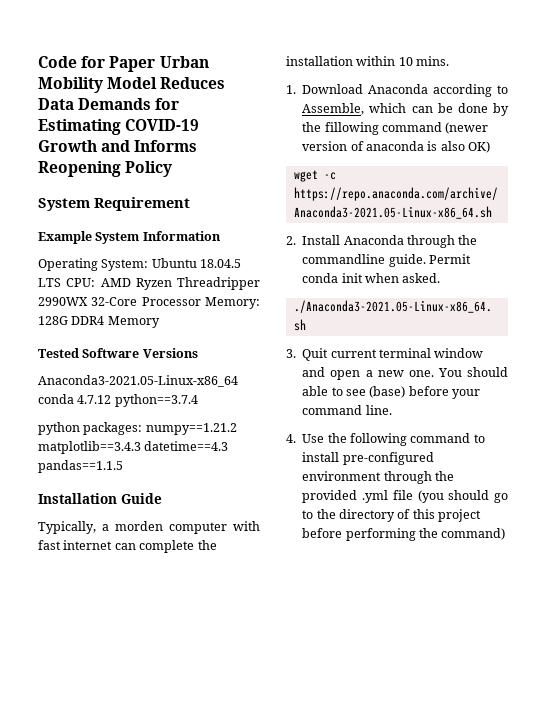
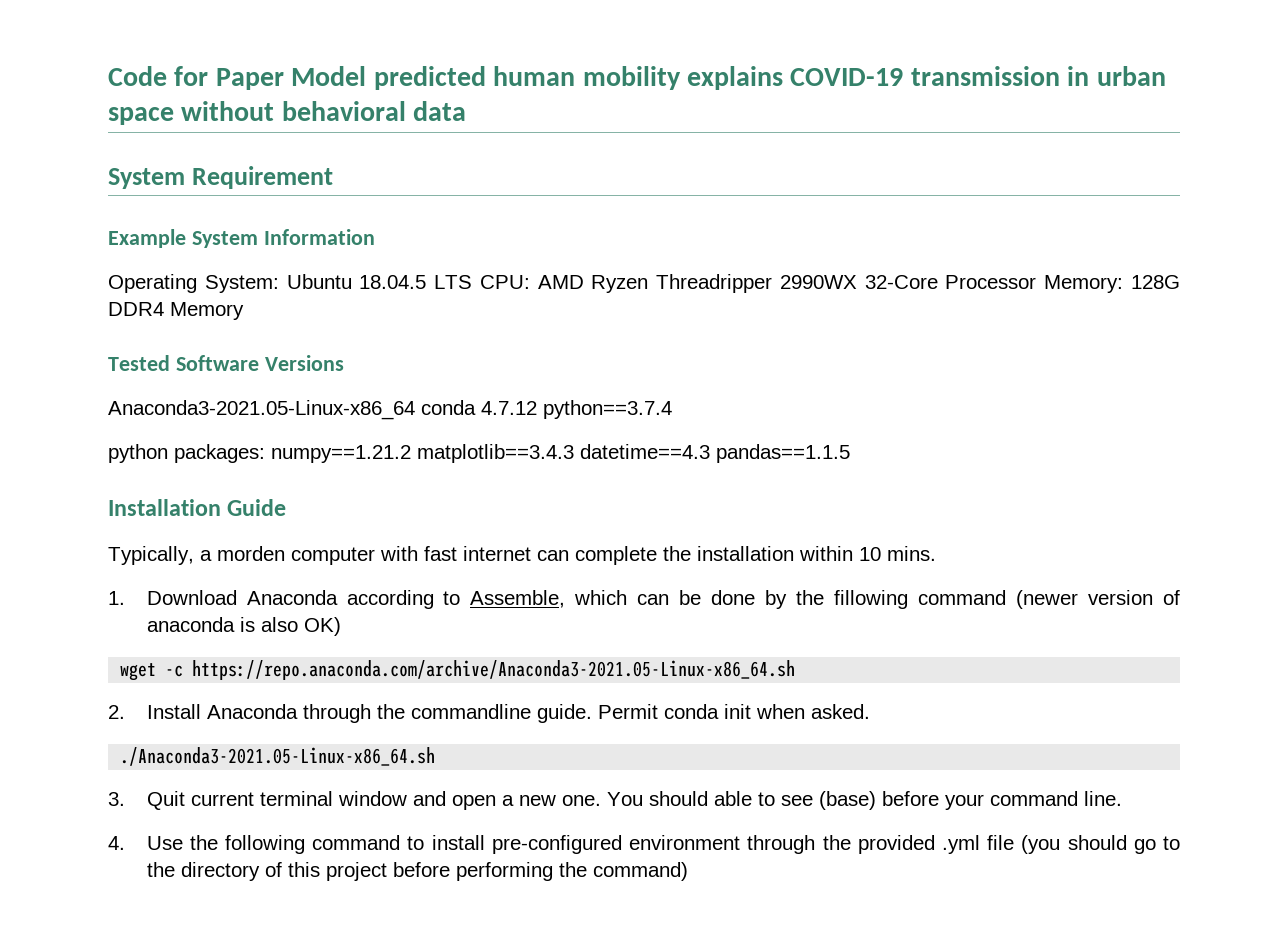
[159,56,209,68] [38,77,226,93] [38,98,180,110] [38,119,200,135] [38,140,198,152] [38,161,173,177] Urban Mobility Model Reduces Data Demands for Estimating COVID-19 Growth and Informs Reopening Policy -> [291,66,1166,90] [108,101,467,125] Model predicted human mobility explains COVID-19 transmission in urban space without behavioral data

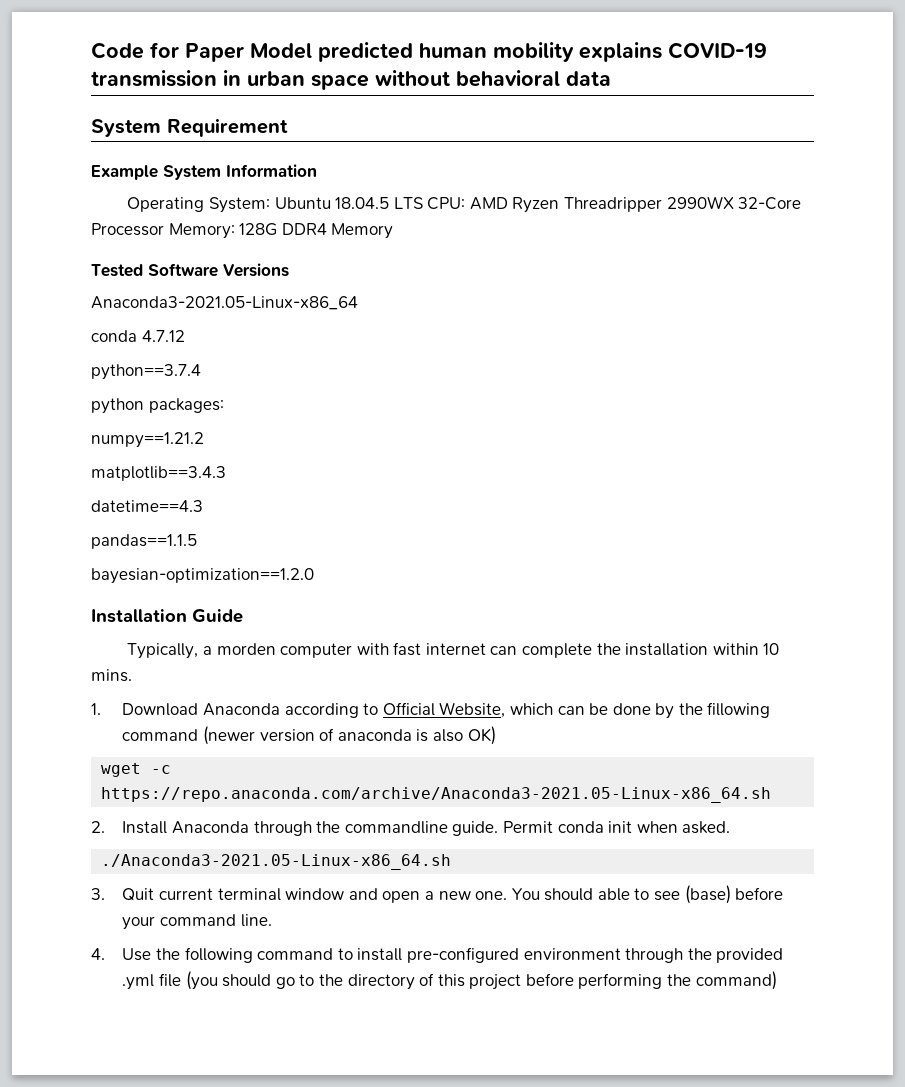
(415, 410) none -> (358, 303) //
(537, 408) none -> (185, 336) //
(265, 453) none -> (224, 405) //
(411, 454) none -> (204, 440) //
(574, 453) none -> (226, 473) //
(710, 451) none -> (203, 506) //
(850, 453) none -> [91,568,314,584] // bayesian-optimization==1.2.0
[470,590,566,608] Assemble, -> [382,702,506,718] Official Website,

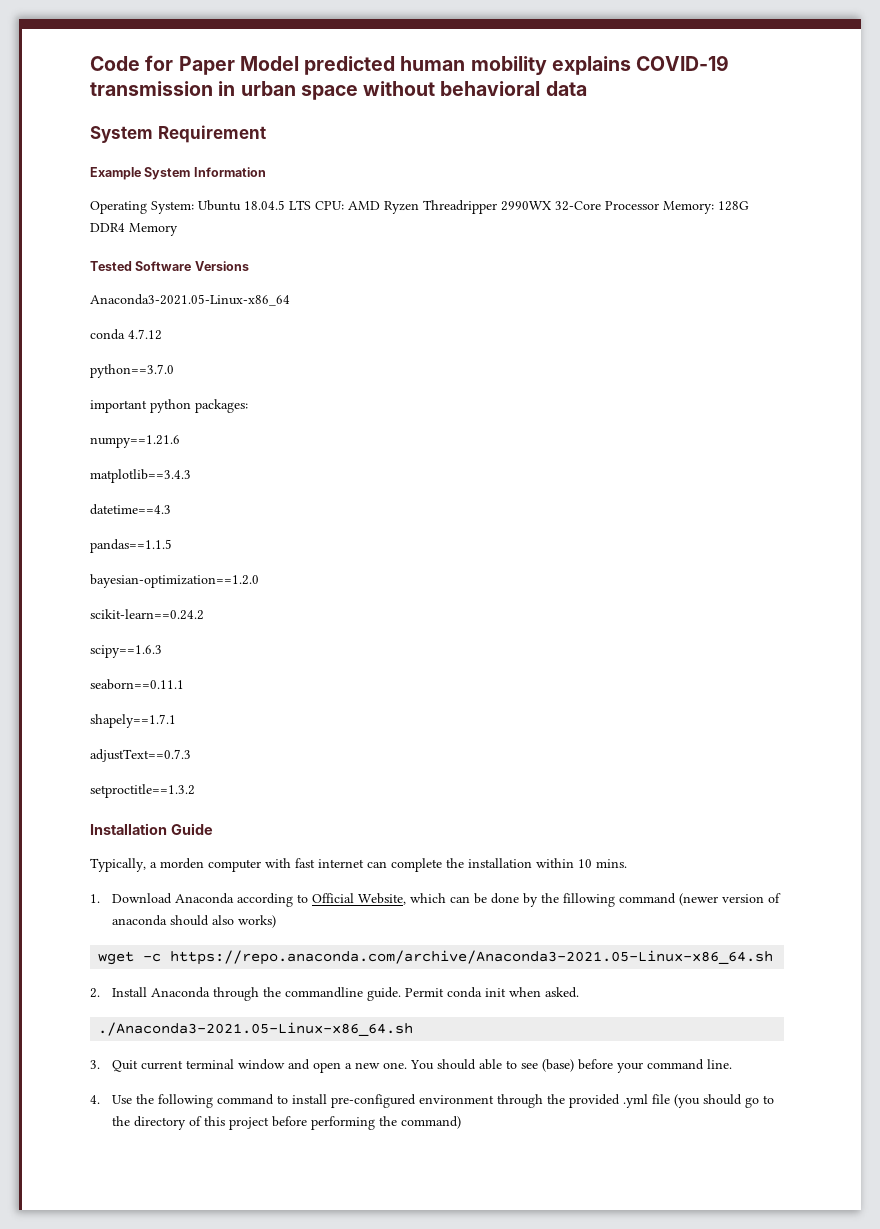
[91,364,201,380] python==3.7.4 // -> [90,364,174,378] [90,400,147,413] python==3.7.0 // important
[91,432,204,448] numpy==1.21.2 -> [90,435,180,448] numpy==1.21.6
(314, 576) none -> [90,609,204,620] [90,645,162,658] [90,679,184,690] [90,714,176,728] [90,749,191,762] [90,784,195,798] // scikit-learn==0.24.2 // scipy==1.6.3 // seaborn==0.11.1 // shapely==1.7.1 // adjustText==0.7.3 // setproctitle==1.3.2
[416,726,496,745] is also OK) -> [169,915,276,928] should also works)

